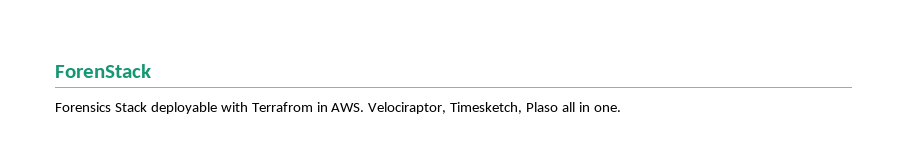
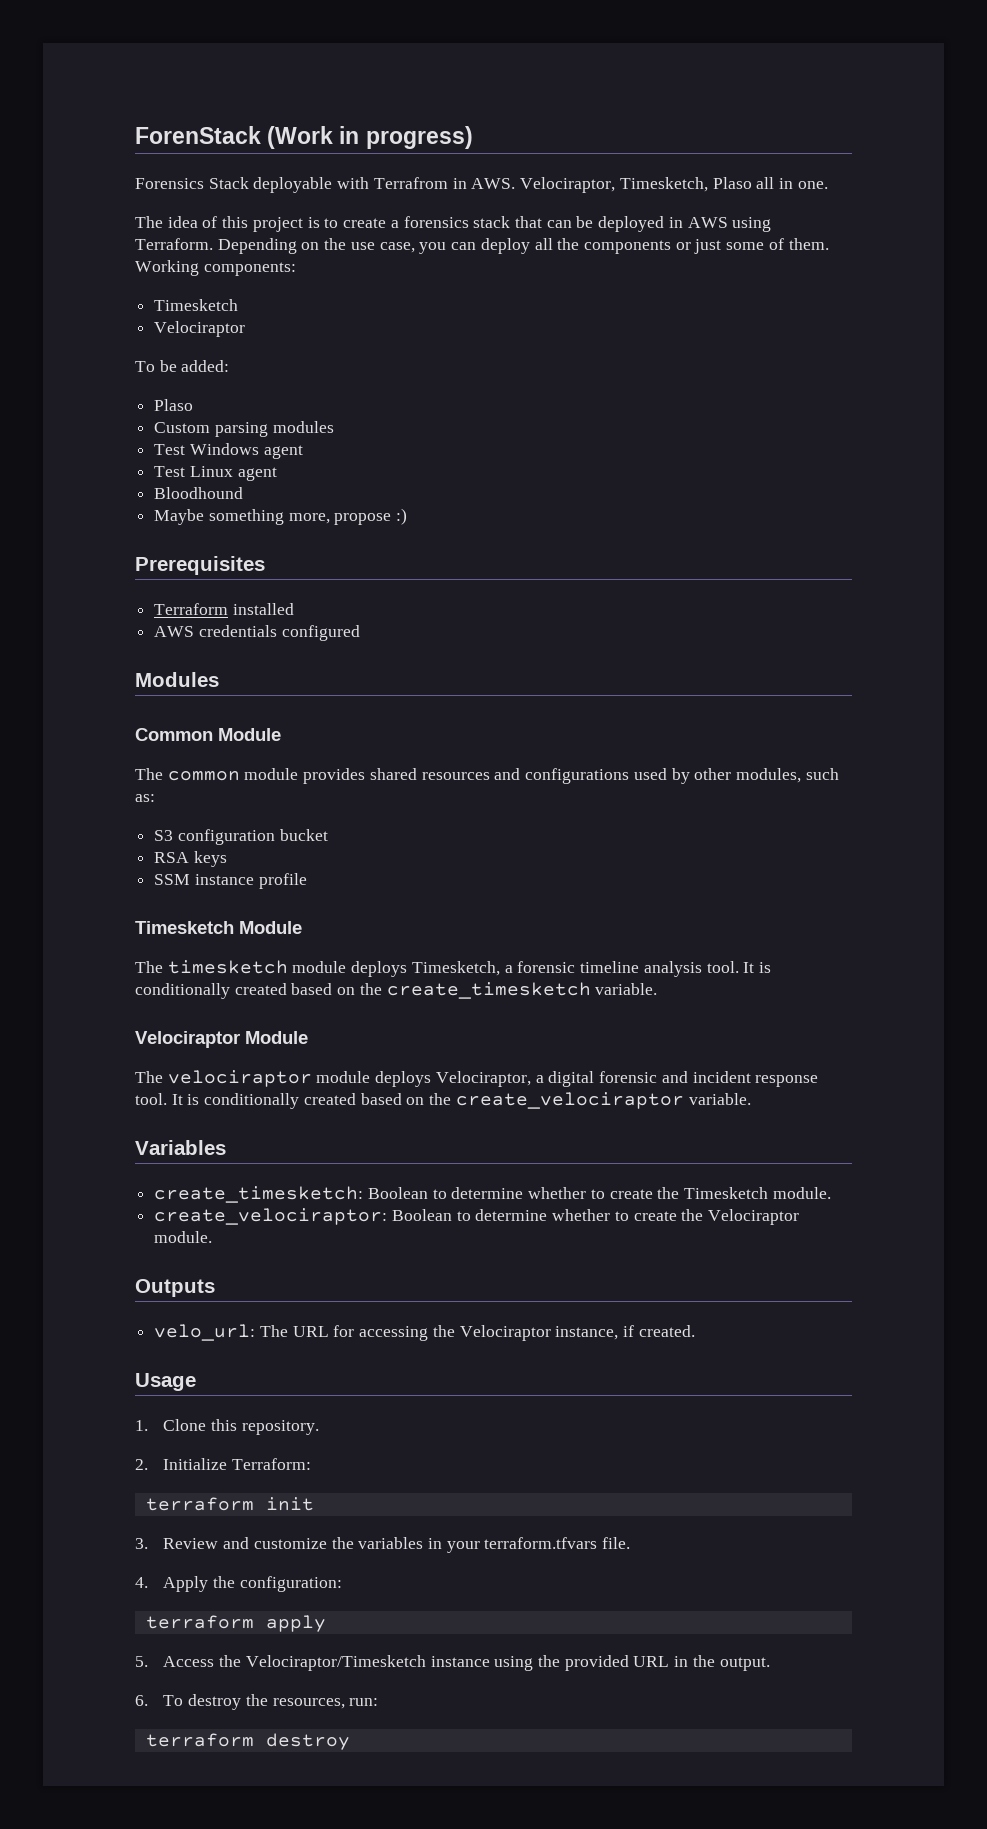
(151, 71) none -> [267,126,473,149] (Work in progress)
(621, 108) none -> [135,216,772,232] [135,238,829,254] [135,260,296,276] [154,299,239,311] [154,321,246,337] [135,360,230,372] [154,399,194,411] [154,421,334,437] [154,443,303,459] [154,466,277,481] [154,487,244,499] [154,508,408,525] [135,556,265,575] [154,603,294,615] [154,625,360,641] [135,672,219,687] [135,728,281,741] [135,768,839,784] [135,794,155,802] [154,829,328,845] [154,851,227,867] [154,873,307,889] [135,921,302,934] [135,960,771,977] [135,982,658,999] [135,1031,308,1048] [135,1070,819,1087] [135,1092,751,1109] [135,1140,226,1155] [154,1186,831,1203] [154,1208,800,1225] [154,1231,213,1243] [135,1279,215,1297] [154,1324,695,1341] [135,1373,196,1391] [135,1419,319,1435] [135,1458,312,1470] [145,1497,314,1511] [135,1537,631,1553] [135,1576,342,1592] [145,1615,326,1632] [135,1655,770,1671] [135,1694,379,1710] [145,1733,350,1750] // The idea of this project is to create a forensics stack that can be deployed in AWS using Terraform. Depending on the use case, you can deploy all the components or just some of them. Working components: // Timesketch // Velociraptor // To be added: // Plaso // Custom parsing modules // Test Windows agent // Test Linux agent // Bloodhound // Maybe something more, propose :) // Prerequisites // Terraform installed // AWS credentials configured // Modules // Common Module // The common module provides shared resources and configurations used by other modules, such as: // S3 configuration bucket // RSA keys // SSM instance profile // Timesketch Module // The timesketch module deploys Timesketch, a forensic timeline analysis tool. It is conditionally created based on the create_timesketch variable. // Velociraptor Module // The velociraptor module deploys Velociraptor, a digital forensic and incident response tool. It is conditionally created based on the create_velociraptor variable. // Variables // create_timesketch: Boolean to determine whether to create the Timesketch module. // create_velociraptor: Boolean to determine whether to create the Velociraptor module. // Outputs // velo_url: The URL for accessing the Velociraptor instance, if created. // Usage // 1. Clone this repository. // 2. Initialize Terraform: // terraform init // 3. Review and customize the variables in your terraform.tfvars file. // 4. Apply the configuration: // terraform apply // 5. Access the Velociraptor/Timesketch instance using the provided URL in the output. // 6. To destroy the resources, run: // terraform destroy

